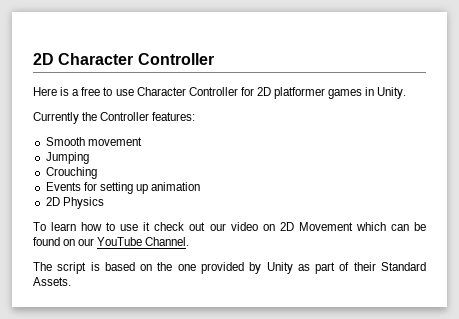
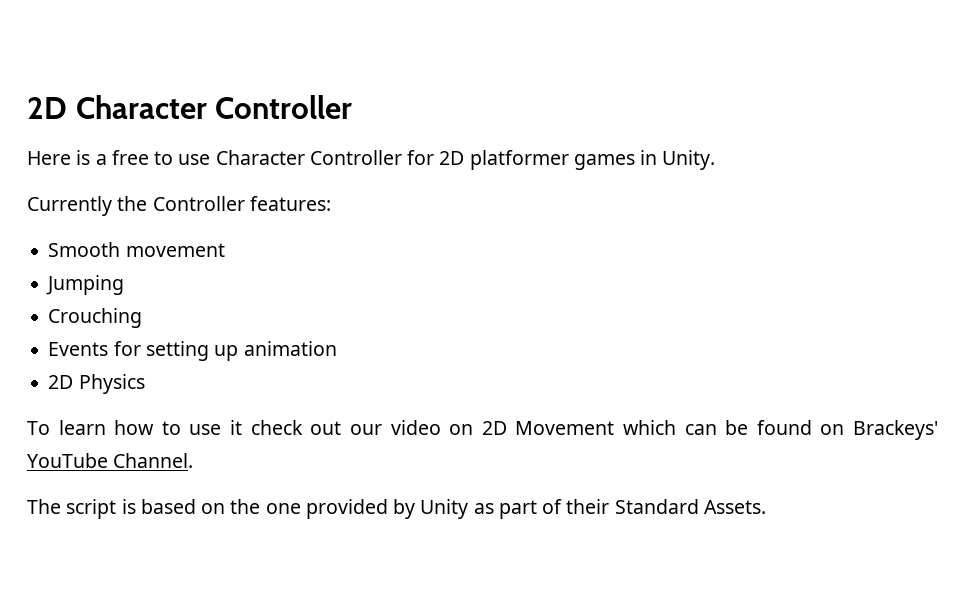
[78,238,95,246] our -> [852,420,938,440] Brackeys'

